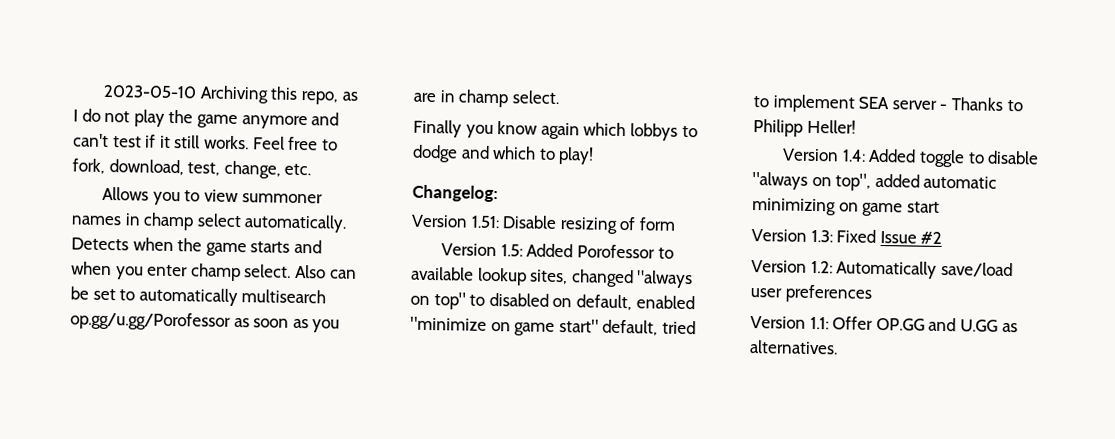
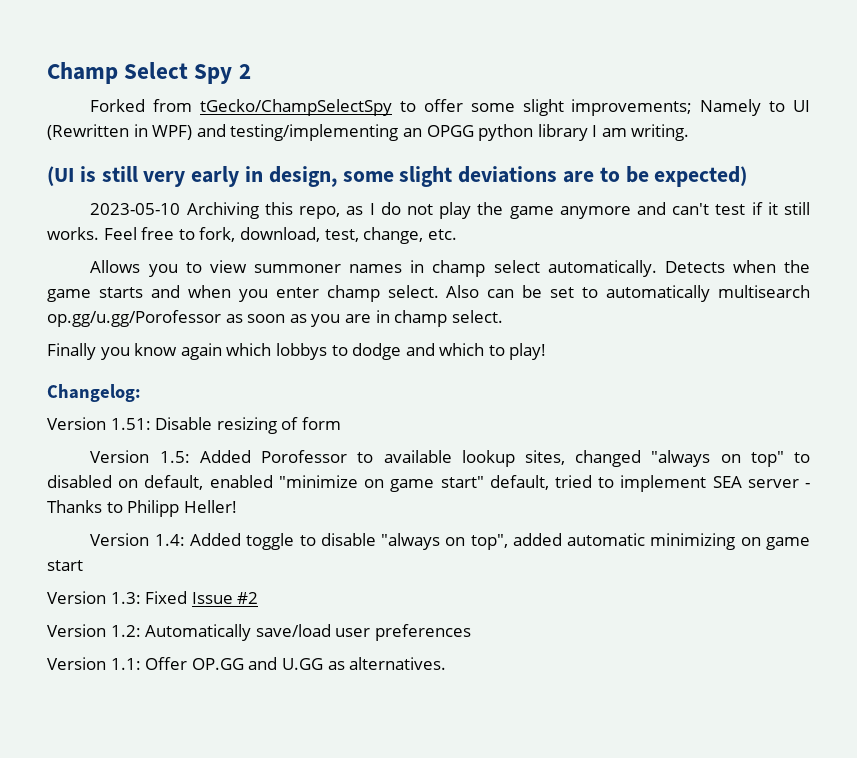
(103, 91) none -> [47,62,251,84] [90,99,810,116] [47,124,690,141] [47,166,748,187] Champ Select Spy 2 // Forked from tGecko/ChampSelectSpy to offer some slight improvements; Namely to UI (Rewritten in WPF) and testing/implementing an OPGG python library I am writing. // (UI is still very early in design, some slight deviations are to be expected) //

